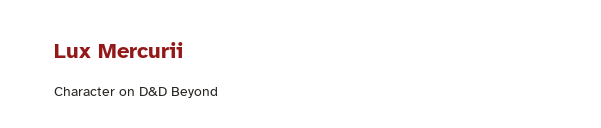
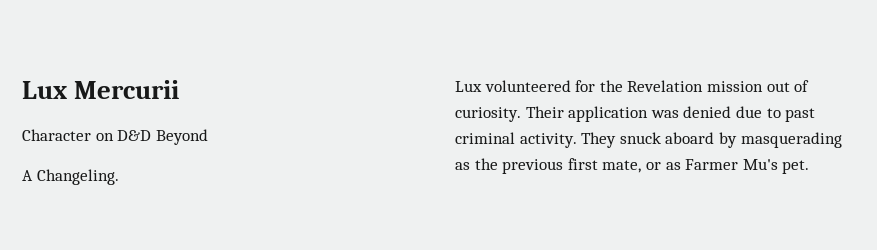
(218, 92) none -> [22,169,119,185] [455,80,810,92] [455,106,816,122] [455,132,842,148] [455,158,810,174] // A Changeling. // Lux volunteered for the Revelation mission out of curiosity. Their application was denied due to past criminal activity. They snuck aboard by masquerading as the previous first mate, or as Farmer Mu's pet.

